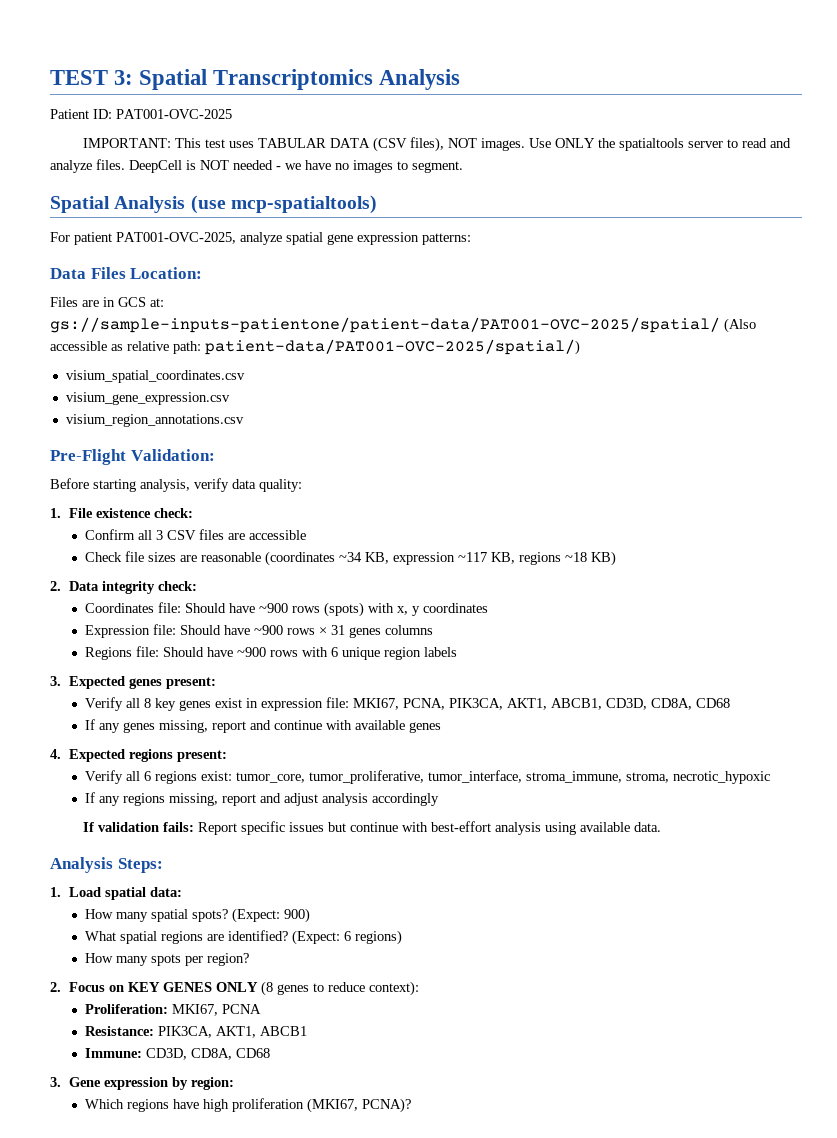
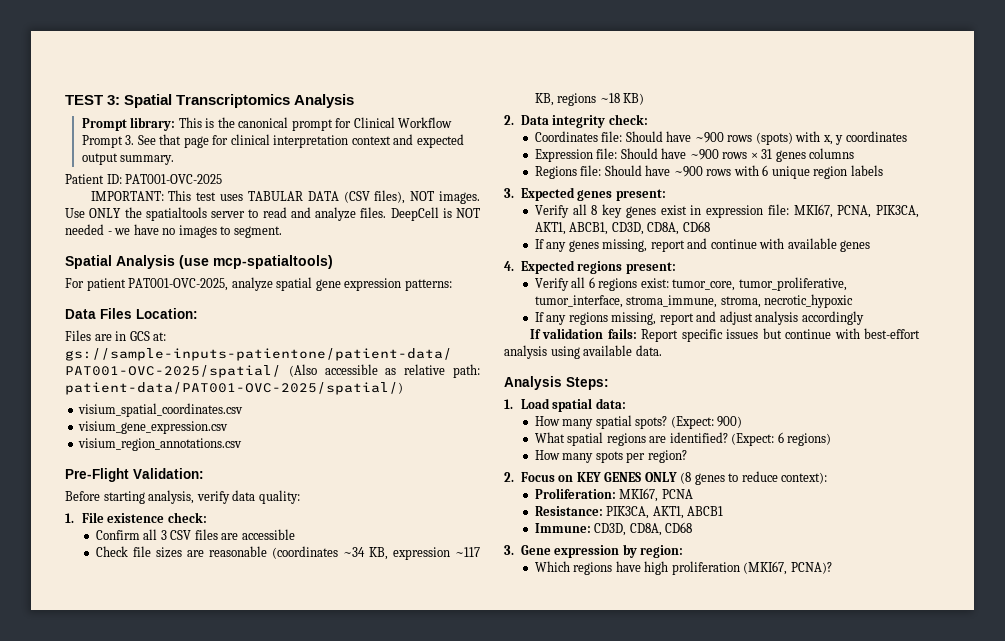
(461, 79) none -> [81,117,453,131] [81,134,464,148] [81,153,175,165] // Prompt library: This is the canonical prompt for Clinical Workflow Prompt 3. See that page for clinical interpretation context and expected output summary.

